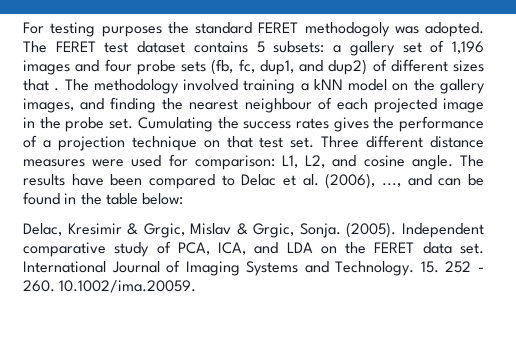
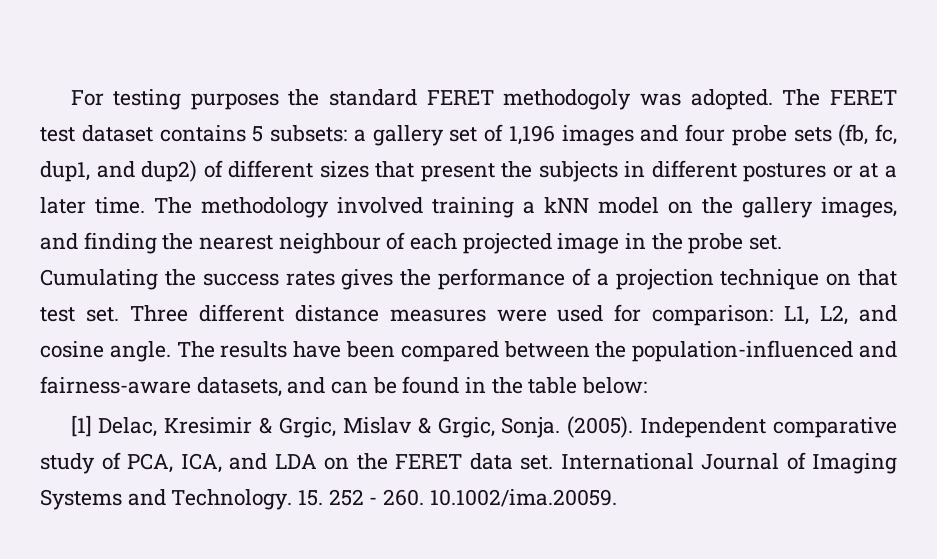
[54,88,60,91] . -> [420,160,897,182] [40,197,145,214] present the subjects in different postures or at a later time.
[221,173,402,189] to Delac et al. (2006), ..., -> [503,340,897,362] [40,376,282,397] between the population-influenced and fairness-aware datasets,
(184, 199) none -> [70,415,92,437] [1]

